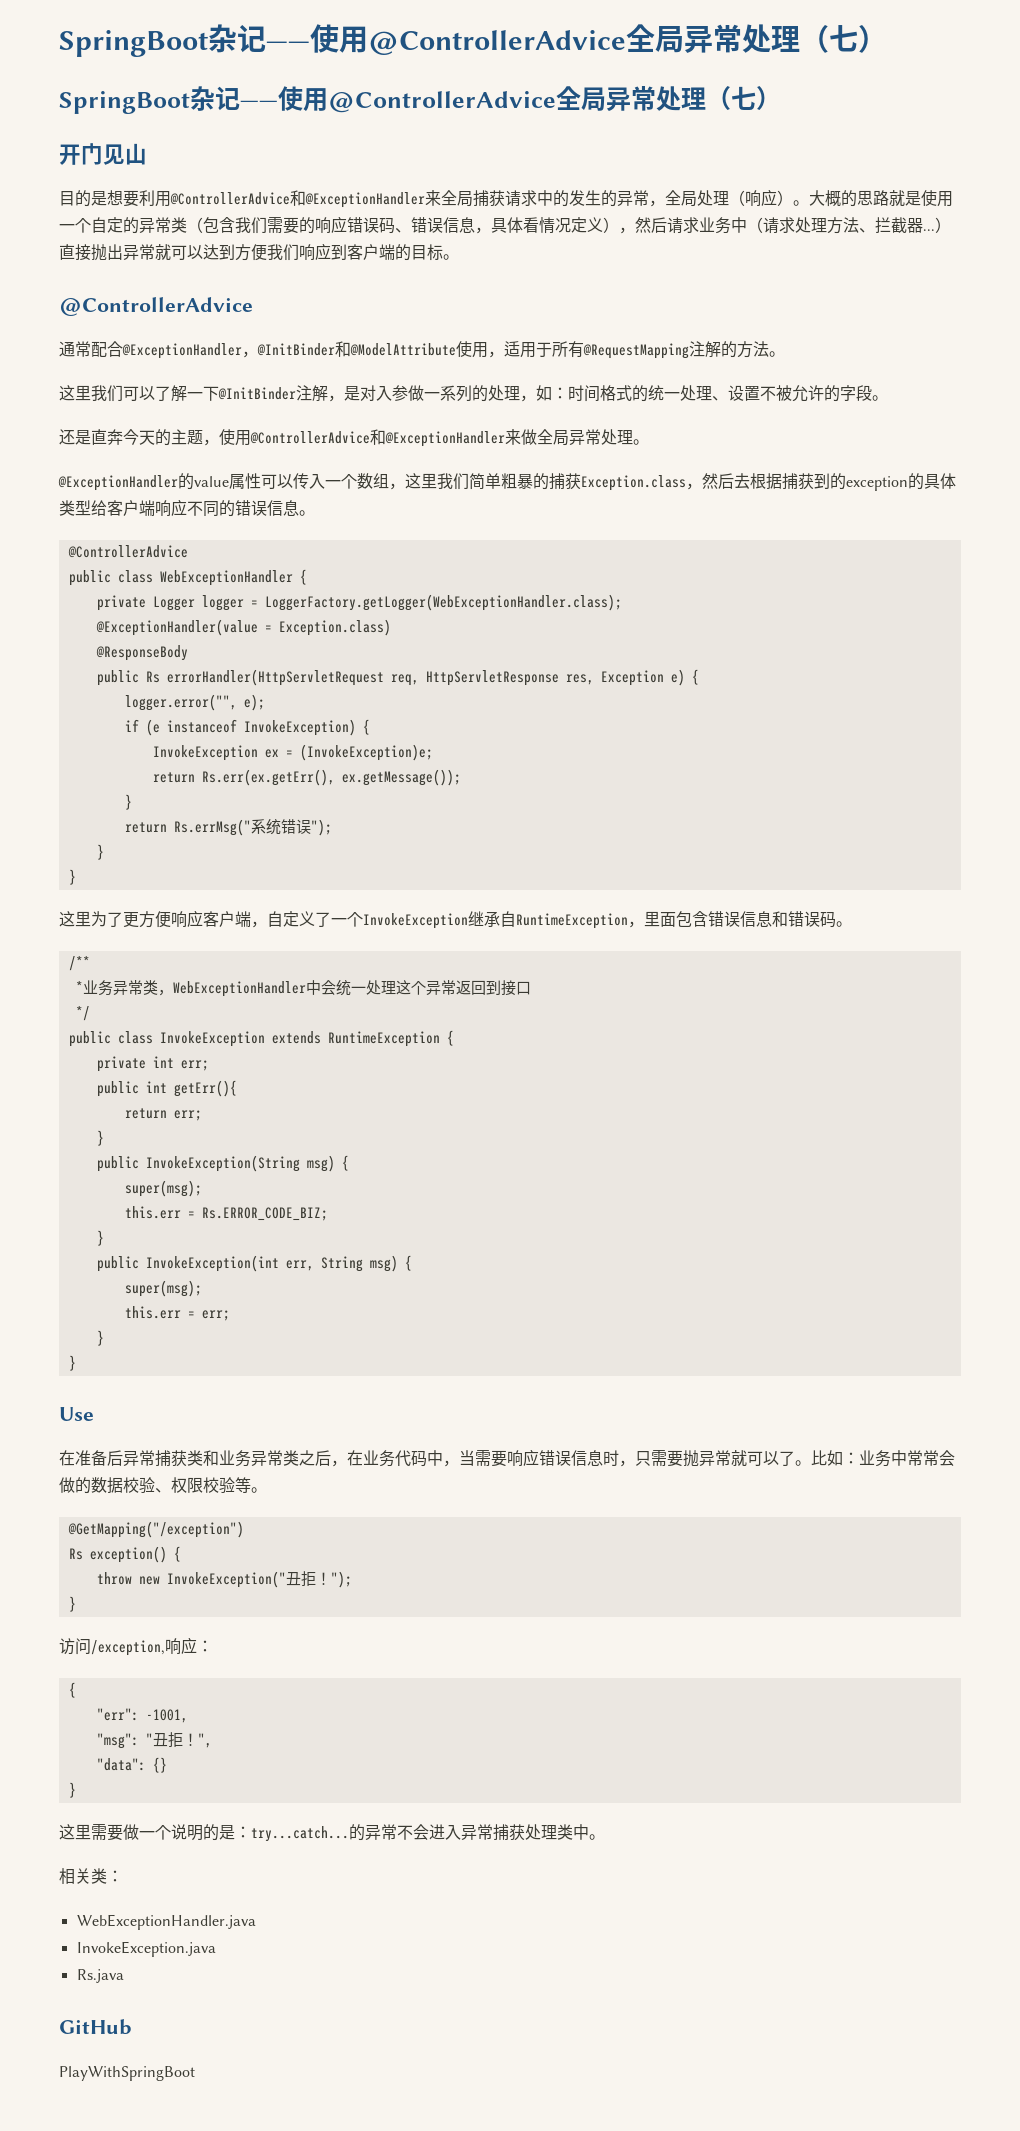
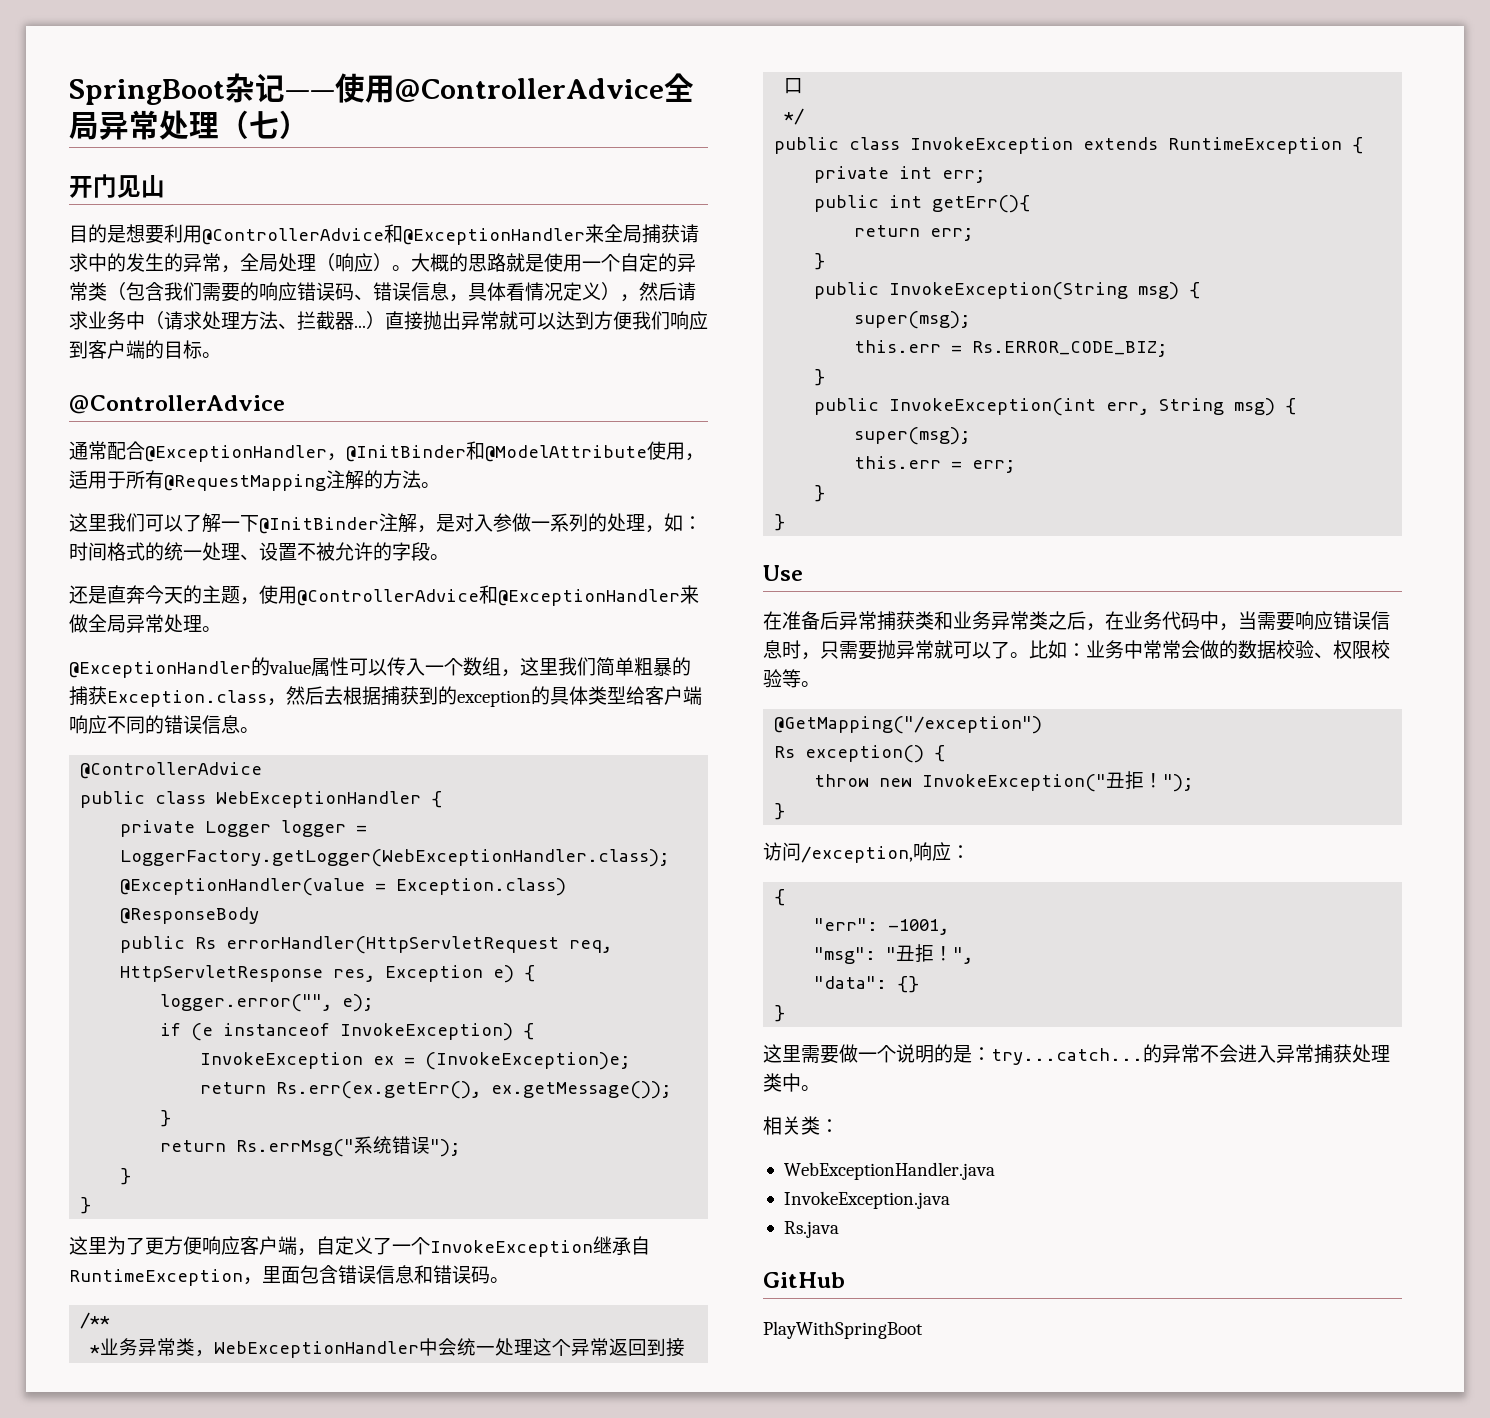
[59,86,781,114] // SpringBoot杂记——使用@ControllerAdvice全局异常处理（七） -> (309, 124) none

